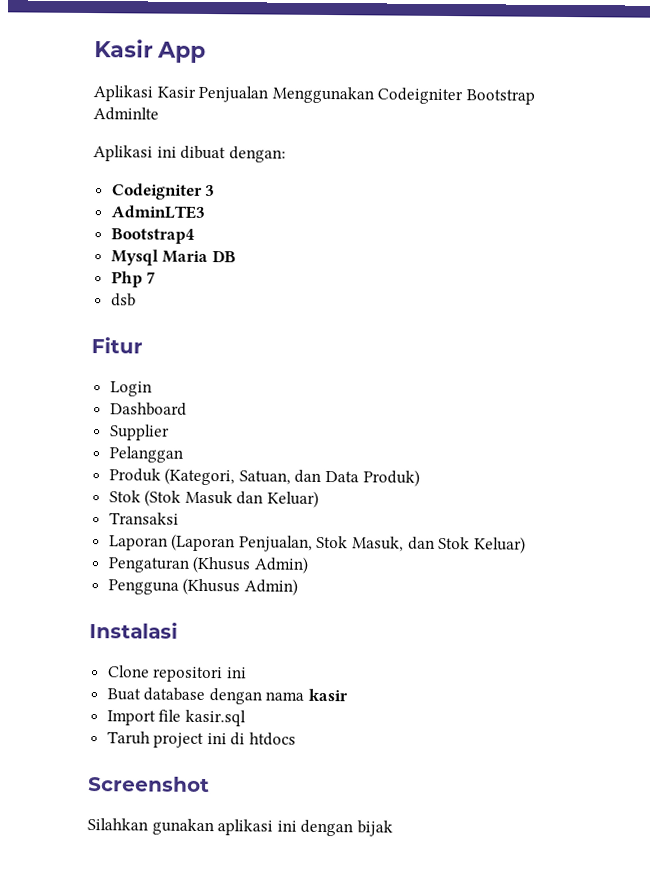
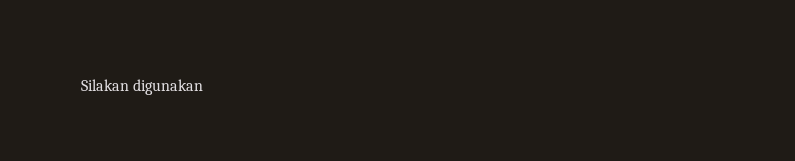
[94,39,206,63] [93,85,535,105] [93,107,159,121] [93,145,286,163] [111,183,216,200] [110,205,205,219] [110,228,195,244] [110,249,236,266] [110,271,157,288] [110,293,136,307] [91,337,143,354] [109,381,152,397] [109,402,187,416] [108,424,170,441] [108,446,183,463] [108,467,420,487] [108,489,320,508] [108,512,179,525] [108,533,526,554] [107,555,309,574] [107,577,298,596] [89,622,178,639] [107,665,247,683] [106,687,349,705] [106,709,246,727] [106,731,297,749] [88,776,210,793] [87,818,393,837] Kasir App // Aplikasi Kasir Penjualan Menggunakan Codeigniter Bootstrap Adminlte // Aplikasi ini dibuat dengan: // Codeigniter 3 // AdminLTE3 // Bootstrap4 // Mysql Maria DB // Php 7 // dsb // Fitur // Login // Dashboard // Supplier // Pelanggan // Produk (Kategori, Satuan, dan Data Produk) // Stok (Stok Masuk dan Keluar) // Transaksi // Laporan (Laporan Penjualan, Stok Masuk, dan Stok Keluar) // Pengaturan (Khusus Admin) // Pengguna (Khusus Admin) // Instalasi // Clone repositori ini // Buat database dengan nama kasir // Import file kasir.sql // Taruh project ini di htdocs // Screenshot // Silahkan gunakan aplikasi ini dengan bijak -> [81,79,204,95] Silakan digunakan

